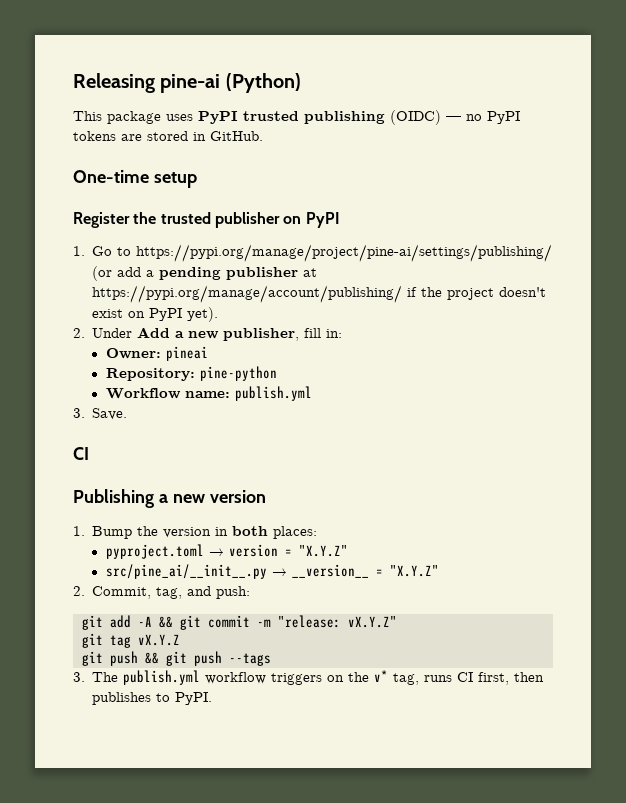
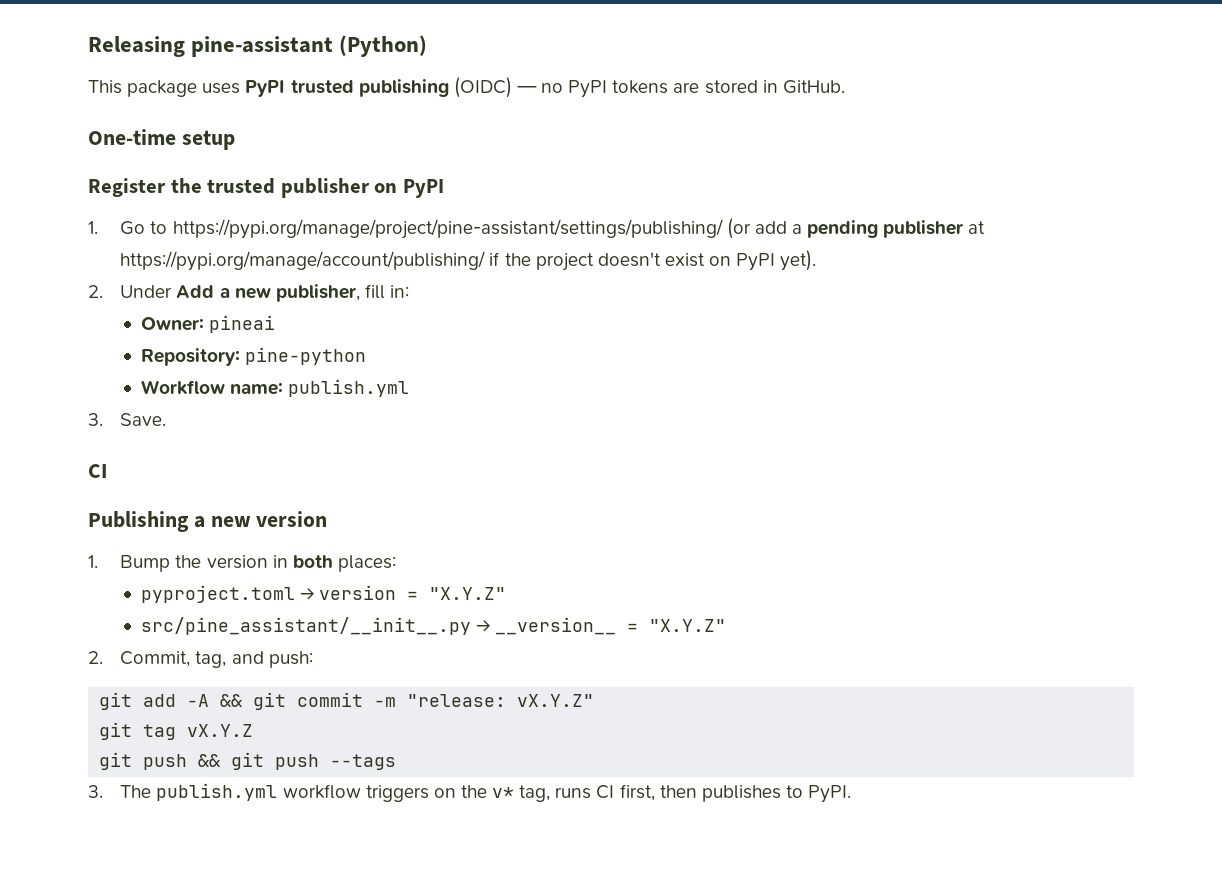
[160,74,221,93] pine-ai -> [191,36,334,57] pine-assistant
[136,244,553,262] https://pypi.org/manage/project/pine-ai/settings/publishing/ -> [172,219,723,239] https://pypi.org/manage/project/pine-assistant/settings/publishing/
[105,564,267,579] src/pine_ai/__init__.py -> [141,617,472,635] src/pine_assistant/__init__.py

